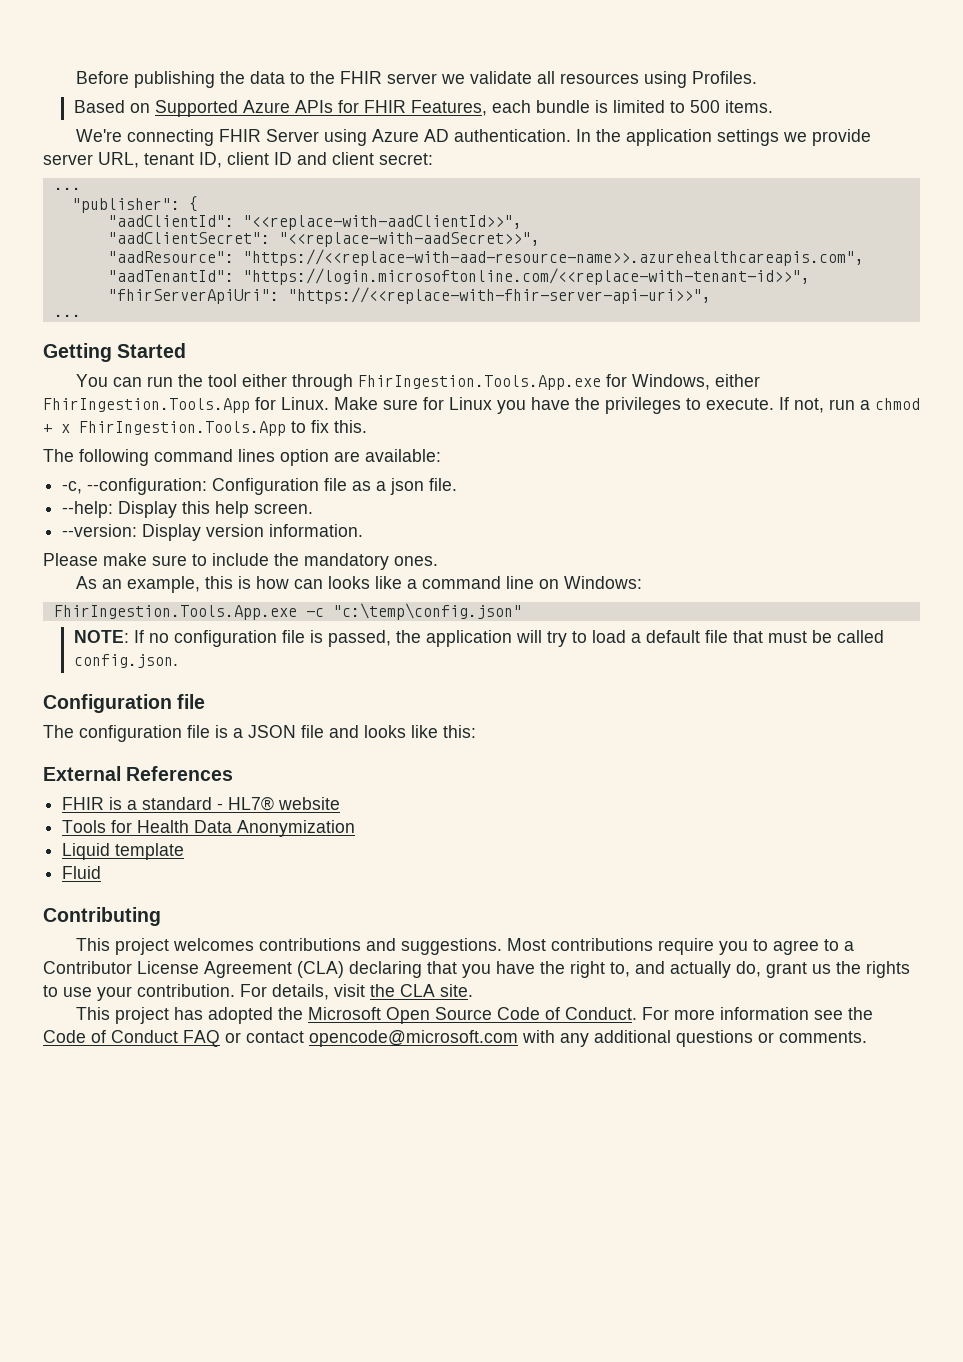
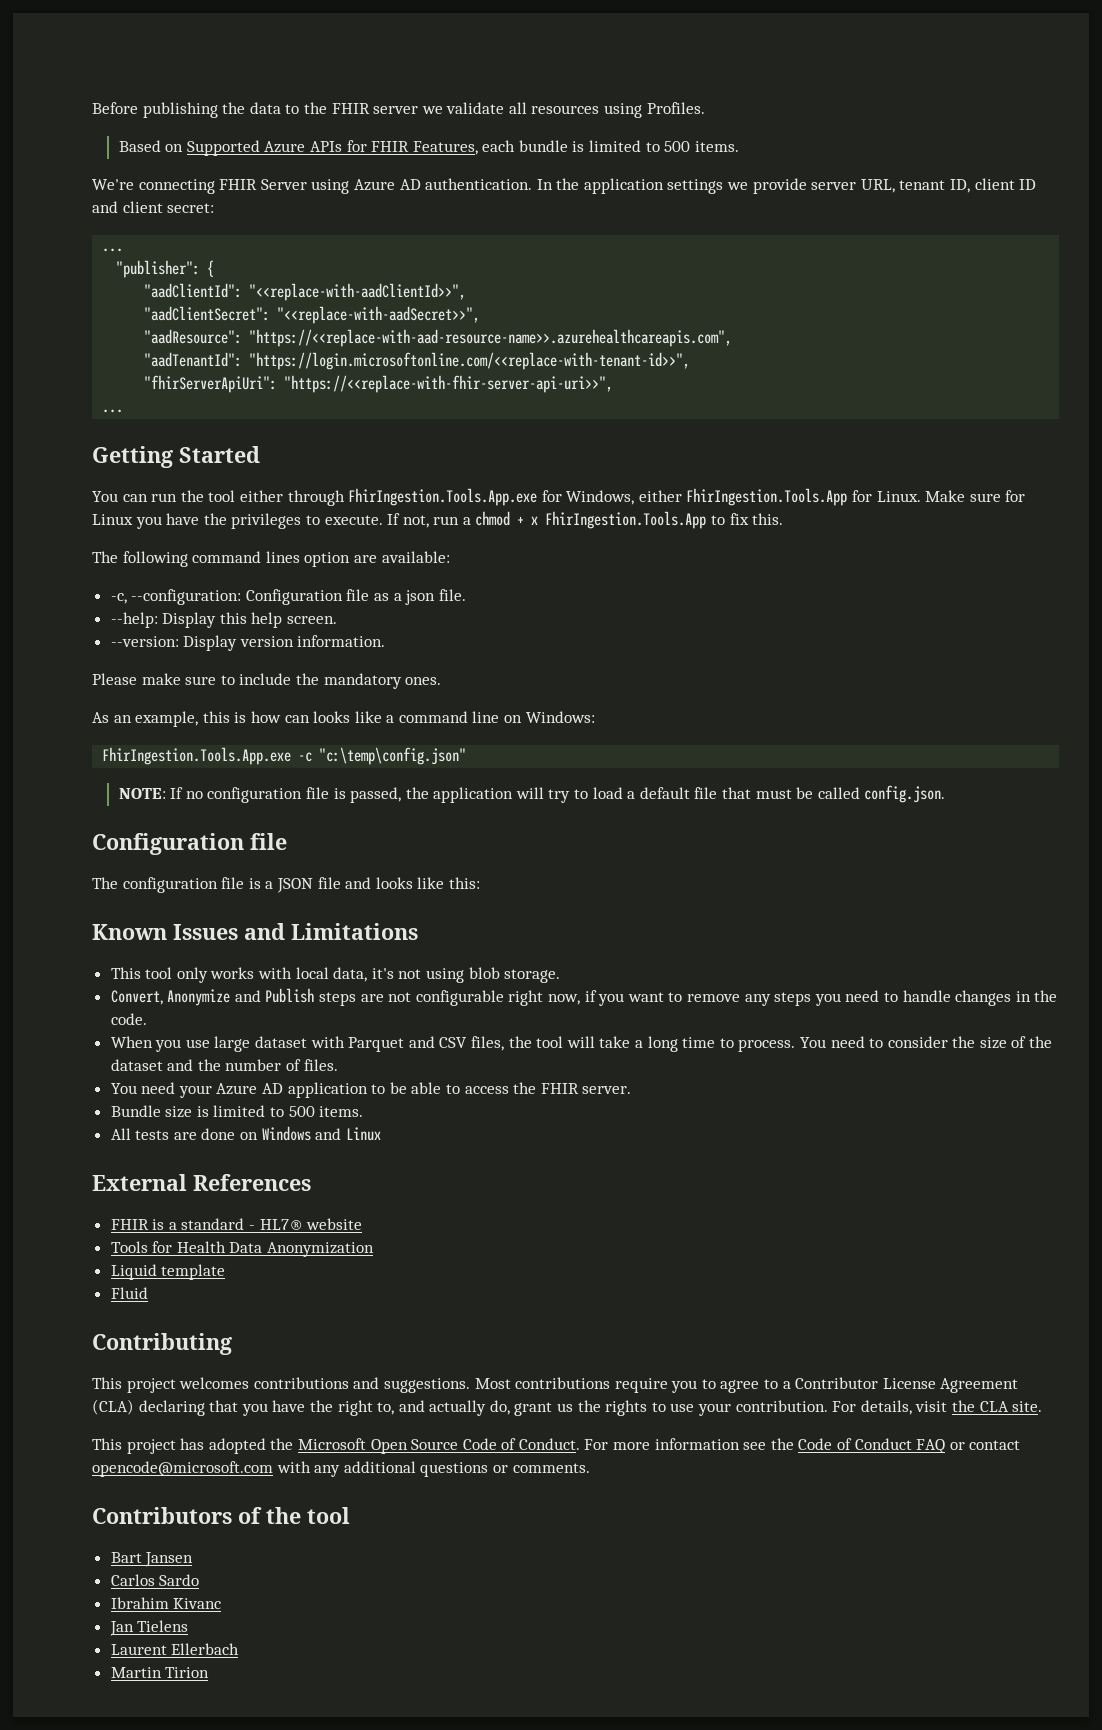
(476, 731) none -> [92,923,418,940] [110,967,561,983] [110,988,1058,1006] [110,1013,147,1025] [110,1036,1053,1052] [110,1059,338,1071] [110,1082,632,1098] [110,1105,364,1118] [110,1126,381,1141] // Known Issues and Limitations // This tool only works with local data, it's not using blob storage. // Convert, Anonymize and Publish steps are not configurable right now, if you want to remove any steps you need to handle changes in the code. // When you use large dataset with Parquet and CSV files, the tool will take a long time to process. You need to consider the size of the dataset and the number of files. // You need your Azure AD application to be able to access the FHIR server. // Bundle size is limited to 500 items. // All tests are done on Windows and Linux
(867, 1037) none -> [92,1507,350,1524] [110,1552,194,1567] [110,1574,200,1586] [110,1597,222,1609] [109,1620,189,1636] [110,1643,240,1655] [110,1667,210,1678] // Contributors of the tool // Bart Jansen // Carlos Sardo // Ibrahim Kivanc // Jan Tielens // Laurent Ellerbach // Martin Tirion

